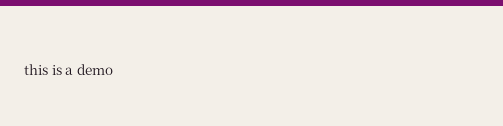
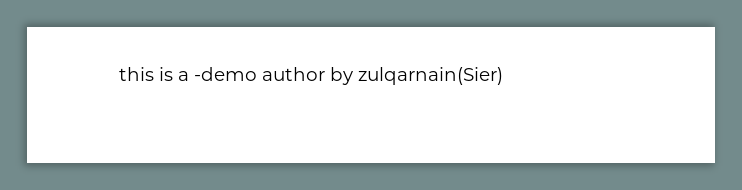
[76,64,113,75] demo -> [194,67,503,85] -demo author by zulqarnain(Sier)

